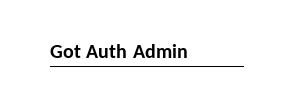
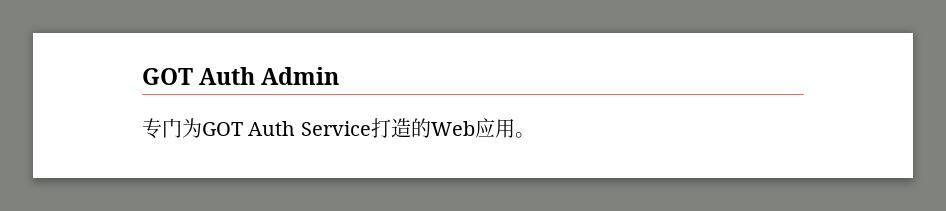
[50,45,81,58] Got -> [142,68,193,85] GOT
(188, 51) none -> [142,118,535,139] // 专门为GOT Auth Service打造的Web应用。

